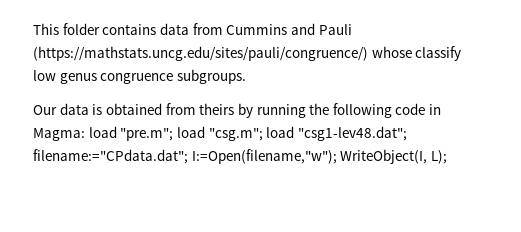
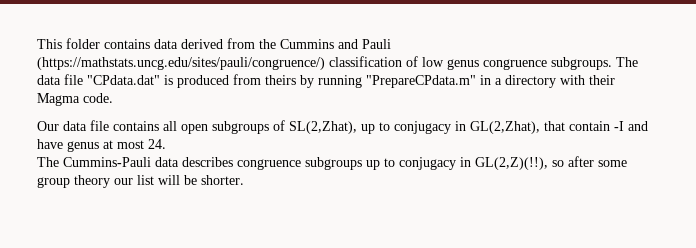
[192,23,223,35] from -> [181,38,276,49] derived from the
[371,46,462,61] whose classify -> [329,56,418,67] classification of
[33,103,442,118] [33,126,407,141] [33,149,447,164] // Our data is obtained from theirs by running the following code in Magma: load "pre.m"; load "csg.m"; load "csg1-lev48.dat"; filename:="CPdata.dat"; I:=Open(filename,"w"); WriteObject(I, L); -> [616,57,638,67] [37,74,615,88] [37,93,113,106] [37,120,648,134] [37,139,166,152] [37,156,627,170] [37,175,244,188] The data file "CPdata.dat" is produced from theirs by running "PrepareCPdata.m" in a directory with their Magma code. // Our data file contains all open subgroups of SL(2,Zhat), up to conjugacy in GL(2,Zhat), that contain -I and have genus at most 24. // The Cummins-Pauli data describes congruence subgroups up to conjugacy in GL(2,Z)(!!), so after some group theory our list will be shorter.

